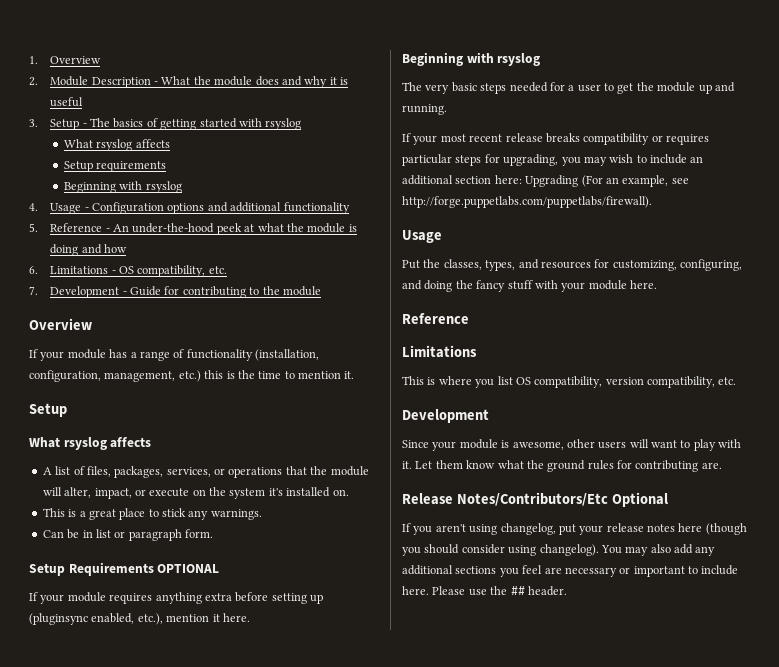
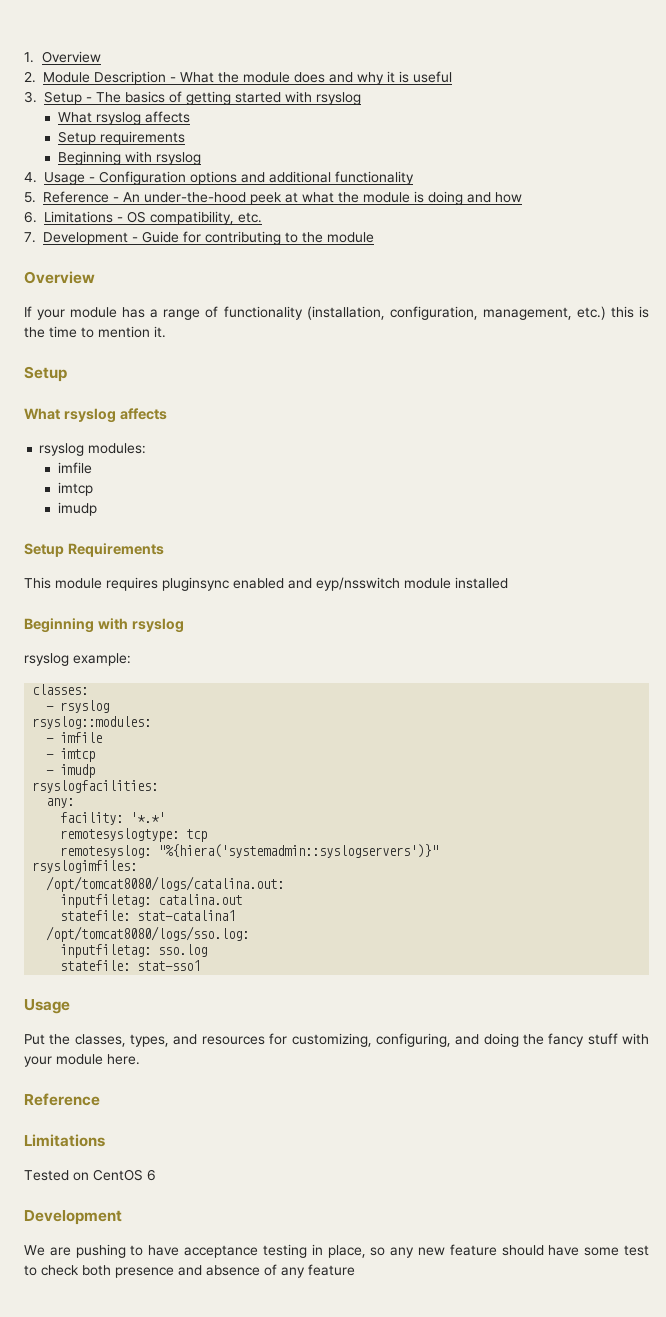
[42,466,369,478] [42,487,349,499] [42,508,262,520] [42,529,213,541] [29,562,220,576] [29,592,323,604] [29,613,250,625] [402,52,541,66] [402,82,735,94] [402,104,447,115] [402,133,709,145] [402,154,704,166] [402,175,689,187] [402,196,652,208] A list of files, packages, services, or operations that the module will alter, impact, or execute on the system it's installed on. // This is a great place to stick any warnings. // Can be in list or paragraph form. // Setup Requirements OPTIONAL // If your module requires anything extra before setting up (pluginsync enabled, etc.), mention it here. // Beginning with rsyslog // The very basic steps needed for a user to get the module up and running. // If your most recent release breaks compatibility or requires particular steps for upgrading, you may wish to include an additional section here: Upgrading (For an example, see http://forge.puppetlabs.com/puppetlabs/firewall). -> [39,443,147,456] [57,462,92,474] [57,482,93,496] [57,502,97,516] [24,543,164,557] [24,577,508,591] [24,618,184,633] [24,653,131,666] [32,684,89,695] [46,700,110,713] [32,716,152,729] [46,732,103,743] [46,748,96,762] [46,764,96,778] [32,780,159,793] [46,798,75,808] [60,812,166,825] [60,828,208,842] [60,844,439,858] [32,860,138,873] [46,876,285,892] [60,894,243,908] [60,910,236,921] [46,926,250,942] [60,944,208,958] [60,960,201,971] rsyslog modules: // imfile // imtcp // imudp // Setup Requirements // This module requires pluginsync enabled and eyp/nsswitch module installed // Beginning with rsyslog // rsyslog example: // classes: // - rsyslog // rsyslog::modules: // - imfile // - imtcp // - imudp // rsyslogfacilities: // any: // facility: '*.*' // remotesyslogtype: tcp // remotesyslog: "%{hiera('systemadmin::syslogservers')}" // rsyslogimfiles: // /opt/tomcat8080/logs/catalina.out: // inputfiletag: catalina.out // statefile: stat-catalina1 // /opt/tomcat8080/logs/sso.log: // inputfiletag: sso.log // statefile: stat-sso1
[402,376,737,388] [402,409,489,423] [402,439,742,451] [402,460,722,472] [402,492,668,507] [402,523,747,535] [402,544,716,556] [402,565,739,577] [402,586,567,596] This is where you list OS compatibility, version compatibility, etc. // Development // Since your module is awesome, other users will want to play with it. Let them know what the ground rules for contributing are. // Release Notes/Contributors/Etc Optional // If you aren't using changelog, put your release notes here (though you should consider using changelog). You may also add any additional sections you feel are necessary or important to include here. Please use the ## header. -> [24,1169,156,1181] [24,1210,122,1225] [24,1244,649,1258] [24,1264,355,1278] Tested on CentOS 6 // Development // We are pushing to have acceptance testing in place, so any new feature should have some test to check both presence and absence of any feature

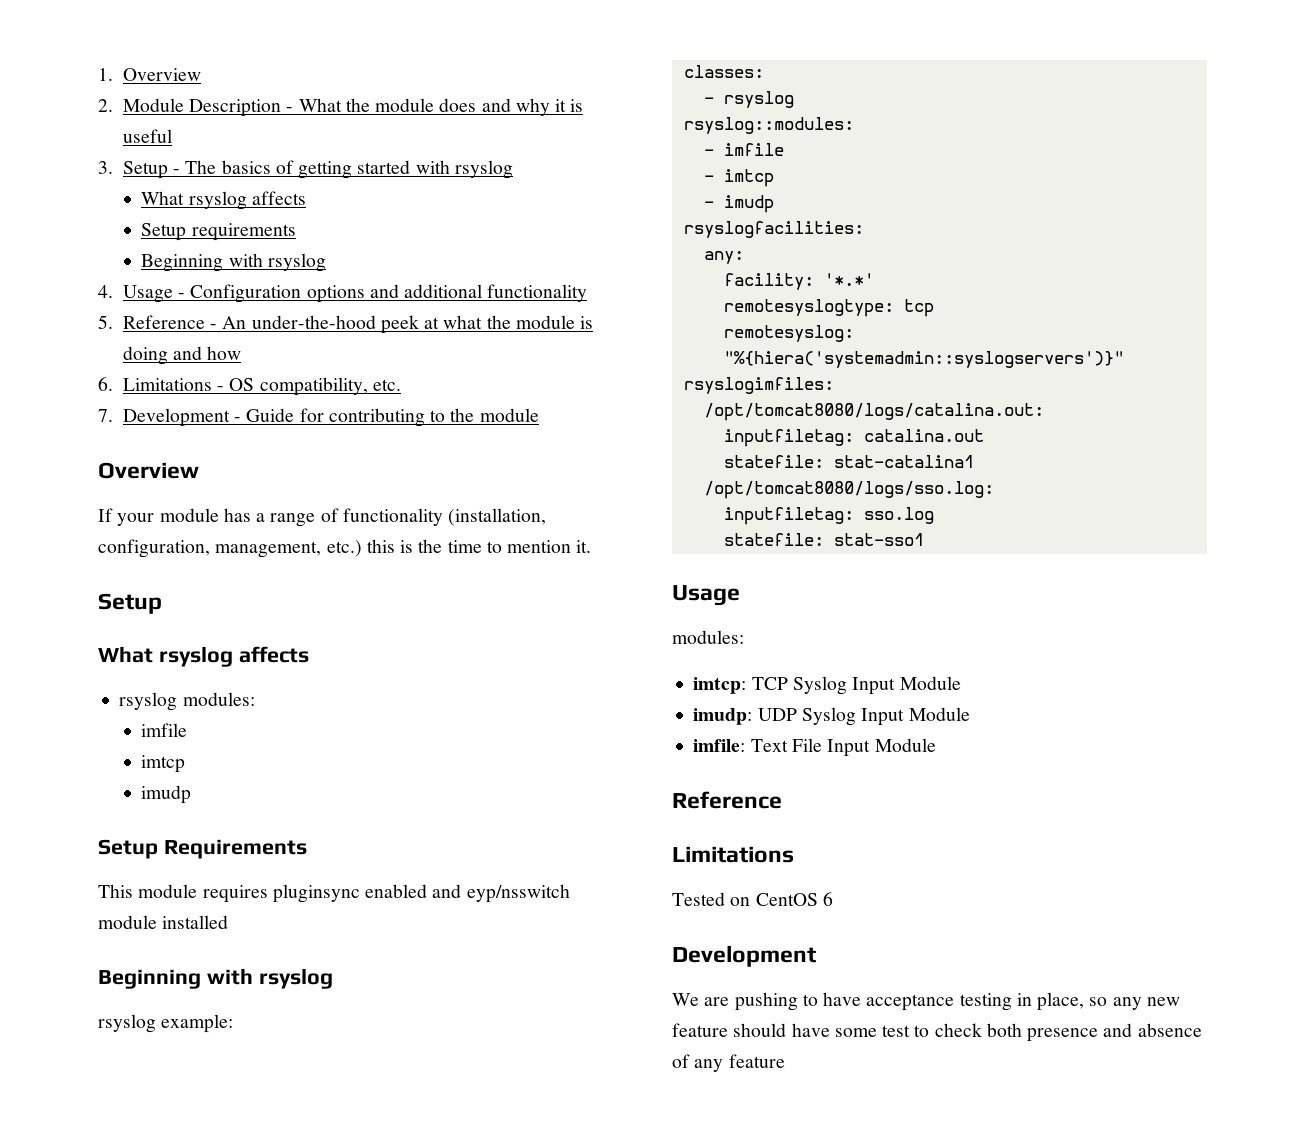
[24,1033,649,1047] [24,1054,140,1067] Put the classes, types, and resources for customizing, configuring, and doing the fancy stuff with your module here. -> [672,630,744,644] [693,676,961,695] [693,707,970,726] [693,738,936,757] modules: // imtcp: TCP Syslog Input Module // imudp: UDP Syslog Input Module // imfile: Text File Input Module

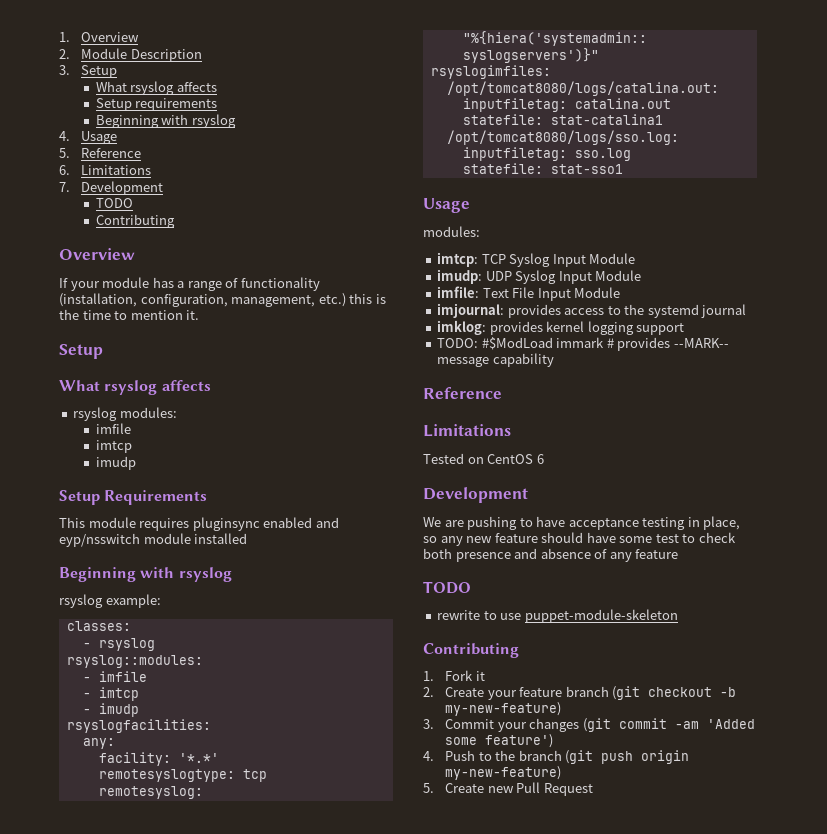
[286,98,584,116] [122,129,172,143] [98,160,513,179] - What the module does and why it is useful // 3. Setup - The basics of getting started with rsyslog -> [59,65,118,78] // 3. Setup
[178,284,588,303] [98,315,594,334] [122,346,242,365] [98,377,401,396] [98,408,539,427] - Configuration options and additional functionality // 5. Reference - An under-the-hood peek at what the module is doing and how // 6. Limitations - OS compatibility, etc. // 7. Development - Guide for contributing to the module -> [59,148,142,158] [59,165,152,175] [59,181,164,195] [95,198,133,208] [95,214,175,228] // 5. Reference // 6. Limitations // 7. Development // TODO // Contributing
(936, 745) none -> [437,303,747,318] [437,320,685,335] [437,337,729,351] [437,353,554,367] // imjournal: provides access to the systemd journal // imklog: provides kernel logging support // TODO: #$ModLoad immark # provides --MARK-- message capability
(785, 1061) none -> [423,581,471,594] [437,609,678,623] [423,643,519,658] [423,670,485,681] [423,686,737,700] [445,702,562,716] [423,718,755,732] [445,734,554,748] [423,750,690,764] [445,766,562,780] [423,782,593,796] // TODO // rewrite to use puppet-module-skeleton // Contributing // 1. Fork it // 2. Create your feature branch (git checkout -b my-new-feature) // 3. Commit your changes (git commit -am 'Added some feature') // 4. Push to the branch (git push origin my-new-feature) // 5. Create new Pull Request

